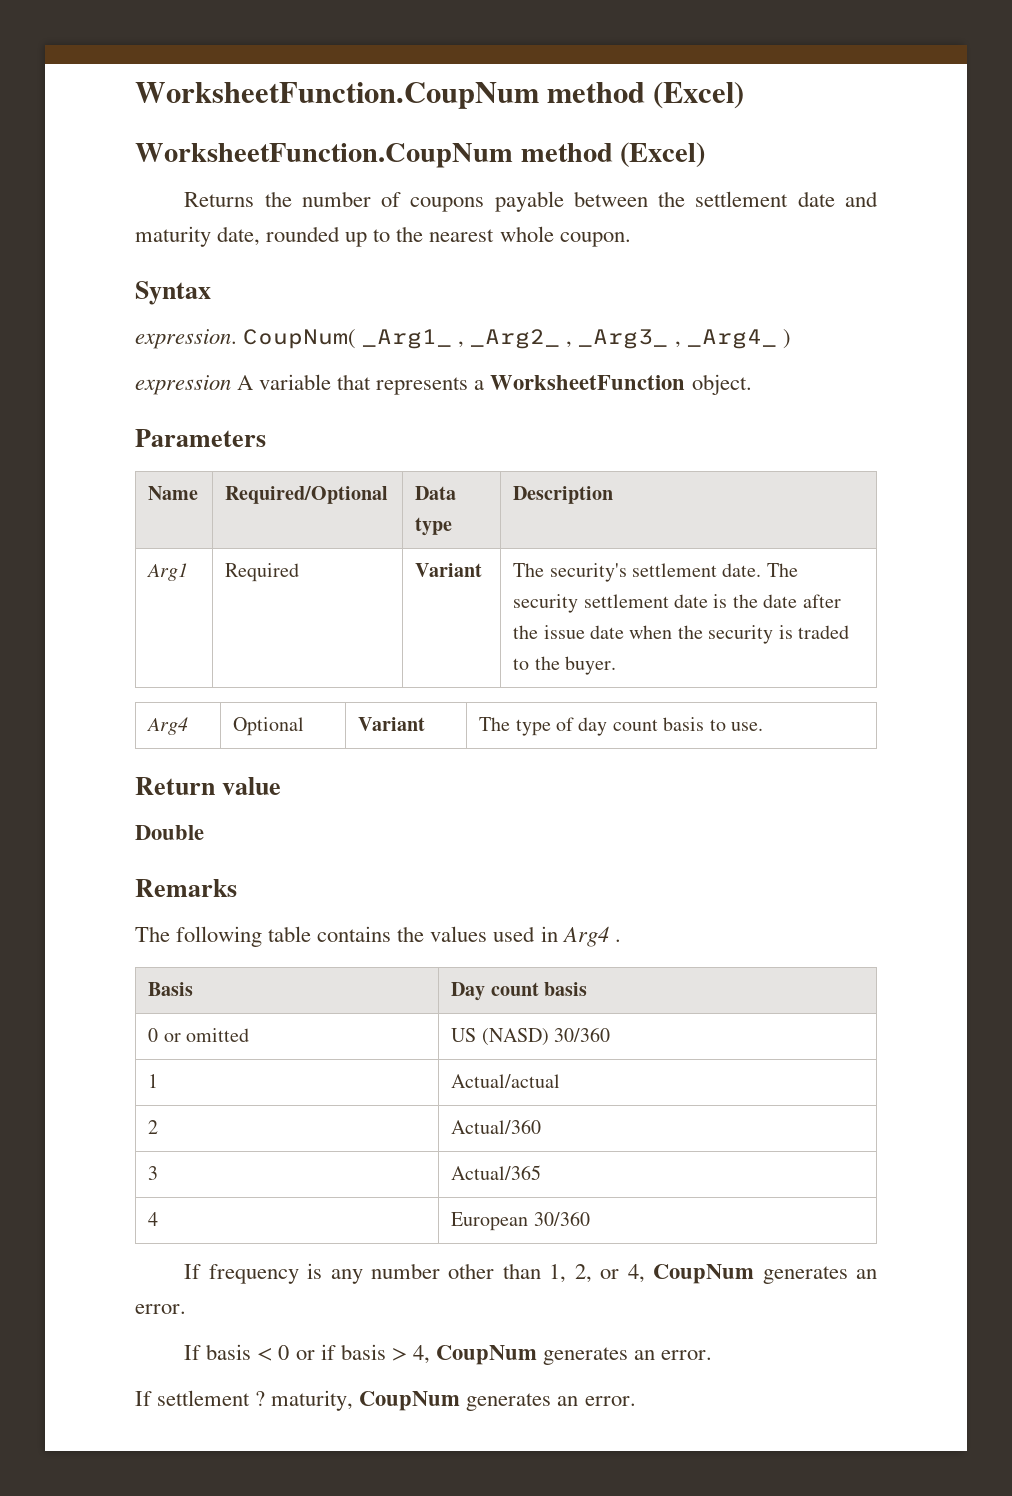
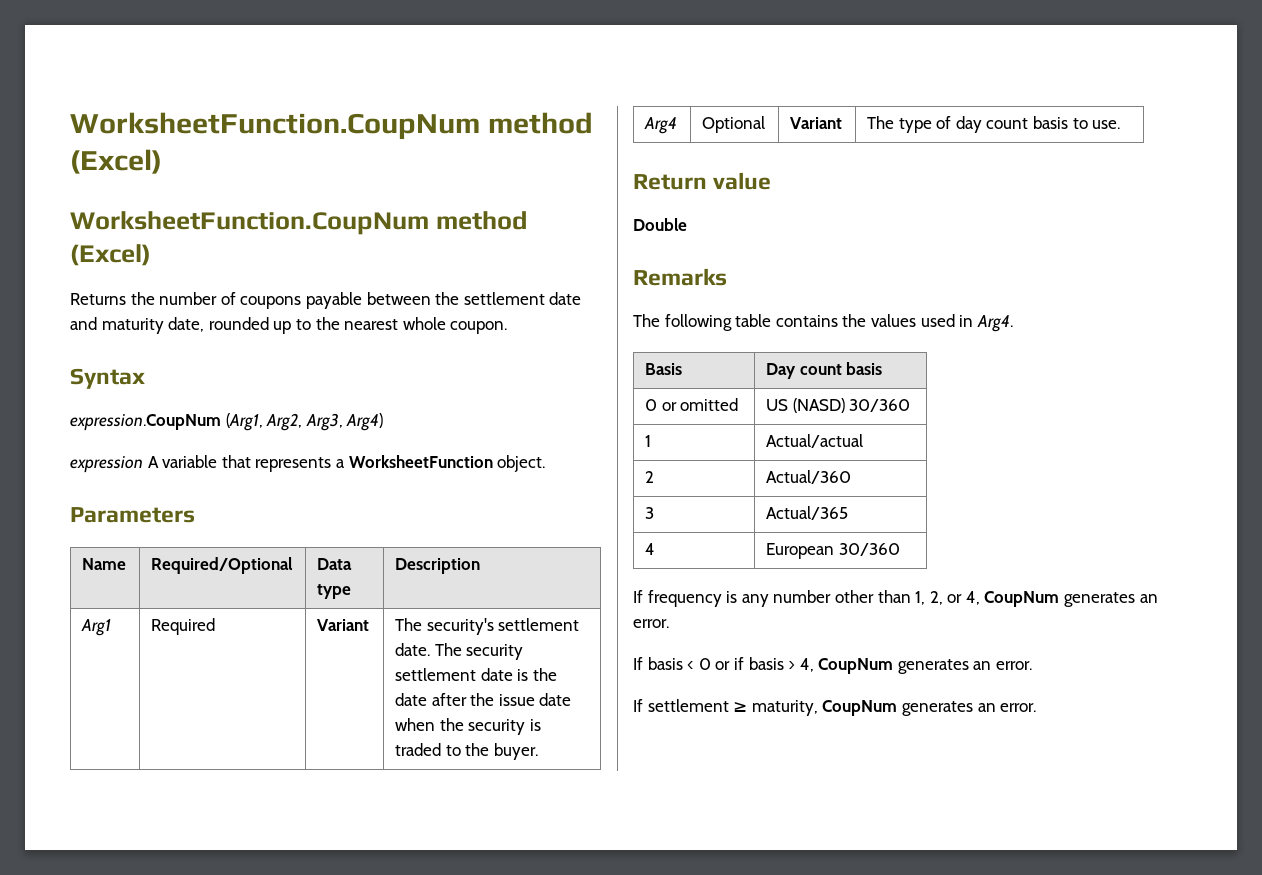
[135,329,791,349] expression. CoupNum( _Arg1_ , _Arg2_ , _Arg3_ , _Arg4_ ) -> [70,413,384,431] expression.CoupNum (Arg1, Arg2, Arg3, Arg4)
[561,926,621,947] Arg4 . -> [976,315,1013,332] Arg4.
[255,1391,266,1406] ? -> [733,702,748,712] ≥

